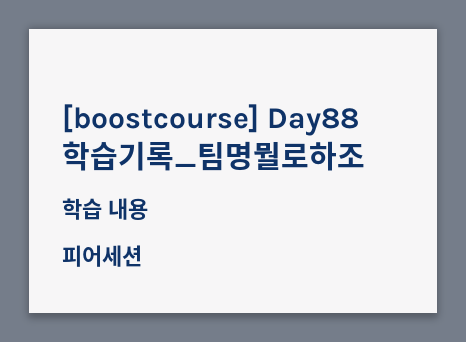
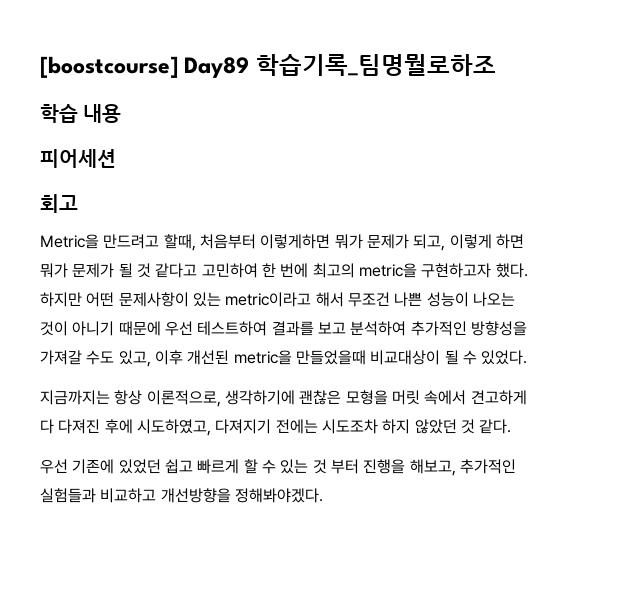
[267,108,360,136] Day88 -> [184,57,250,78] Day89
(142, 256) none -> [40,194,78,213] [40,234,524,251] [40,263,528,278] [40,292,515,307] [40,321,527,336] [40,350,528,367] [40,390,527,407] [40,419,512,436] [40,459,516,476] [40,488,323,503] // 회고 // Metric을 만드려고 할때, 처음부터 이렇게하면 뭐가 문제가 되고, 이렇게 하면 뭐가 문제가 될 것 같다고 고민하여 한 번에 최고의 metric을 구현하고자 했다. 하지만 어떤 문제사항이 있는 metric이라고 해서 무조건 나쁜 성능이 나오는 것이 아니기 때문에 우선 테스트하여 결과를 보고 분석하여 추가적인 방향성을 가져갈 수도 있고, 이후 개선된 metric을 만들었을때 비교대상이 될 수 있었다. // 지금까지는 항상 이론적으로, 생각하기에 괜찮은 모형을 머릿 속에서 견고하게 다 다져진 후에 시도하였고, 다져지기 전에는 시도조차 하지 않았던 것 같다. // 우선 기존에 있었던 쉽고 빠르게 할 수 있는 것 부터 진행을 해보고, 추가적인 실험들과 비교하고 개선방향을 정해봐야겠다.

